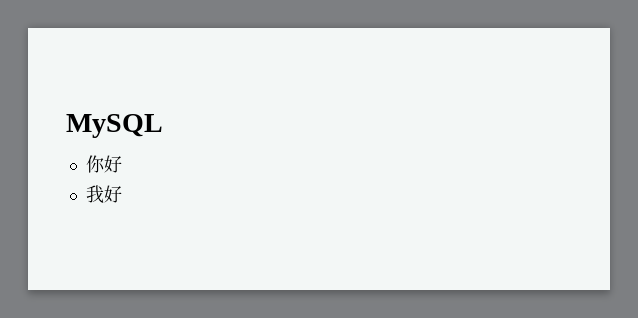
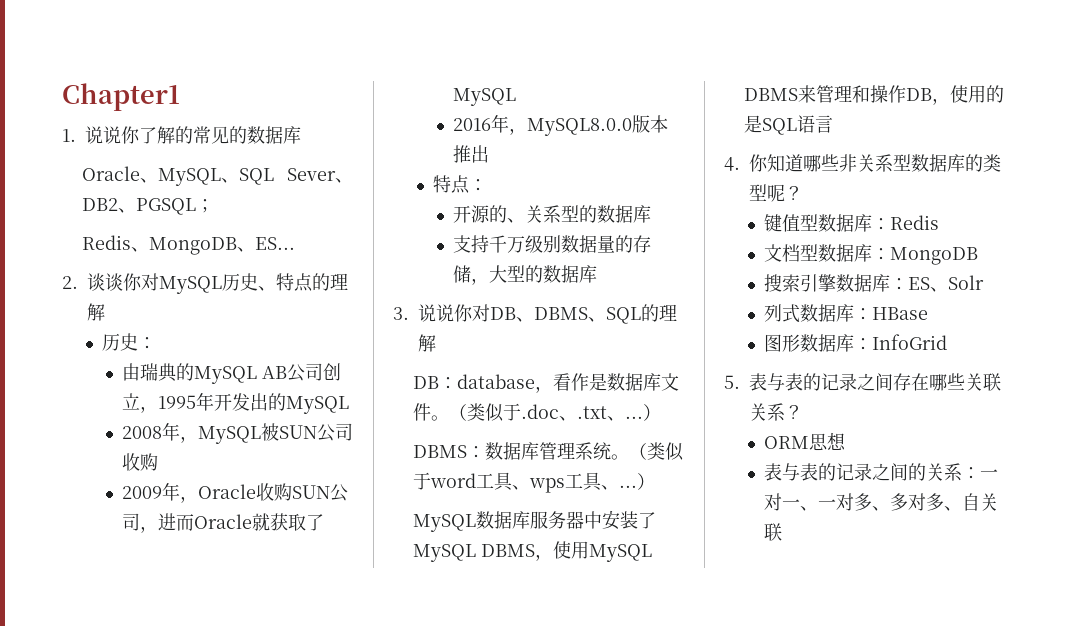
[66,114,163,138] [85,155,122,173] [85,185,122,203] MySQL // 你好 // 我好 -> [62,83,180,111] [62,126,301,144] [82,166,353,186] [82,198,215,215] [82,235,296,255] [62,273,348,294] [87,303,105,321] [101,333,156,351] [121,363,341,384] [121,392,349,414] [121,422,353,444] [121,453,158,471] [121,482,348,503] [121,513,324,533] [452,88,516,106] [452,114,668,136] [452,145,489,163] [432,175,487,194] [452,205,651,223] [452,235,651,253] [452,265,597,285] [393,304,677,324] [418,334,436,352] [413,373,680,393] [413,403,662,422] [413,442,685,461] [413,472,656,493] [413,510,657,532] [413,541,653,562] [744,85,1005,105] [744,115,834,135] [724,154,1001,172] [749,184,803,202] [763,214,939,232] [763,244,978,265] [763,274,984,292] [763,304,928,323] [763,334,947,352] [724,373,1001,391] [749,403,803,421] [763,432,846,451] [763,463,998,481] [763,493,998,511] [763,523,782,541] Chapter1 // 1.说说你了解的常见的数据库 // Oracle、MySQL、SQL Sever、DB2、PGSQL； // Redis、MongoDB、ES... // 2.谈谈你对MySQL历史、特点的理解 // 历史： // 由瑞典的MySQL AB公司创立，1995年开发出的MySQL // 2008年，MySQL被SUN公司收购 // 2009年，Oracle收购SUN公司，进而Oracle就获取了MySQL // 2016年，MySQL8.0.0版本推出 // 特点： // 开源的、关系型的数据库 // 支持千万级别数据量的存储，大型的数据库 // 3.说说你对DB、DBMS、SQL的理解 // DB：database，看作是数据库文件。（类似于.doc、.txt、...） // DBMS：数据库管理系统。（类似于word工具、wps工具、...） // MySQL数据库服务器中安装了MySQL DBMS，使用MySQL DBMS来管理和操作DB，使用的是SQL语言 // 4.你知道哪些非关系型数据库的类型呢？ // 键值型数据库：Redis // 文档型数据库：MongoDB // 搜索引擎数据库：ES、Solr // 列式数据库：HBase // 图形数据库：InfoGrid // 5.表与表的记录之间存在哪些关联关系？ // ORM思想 // 表与表的记录之间的关系：一对一、一对多、多对多、自关联

